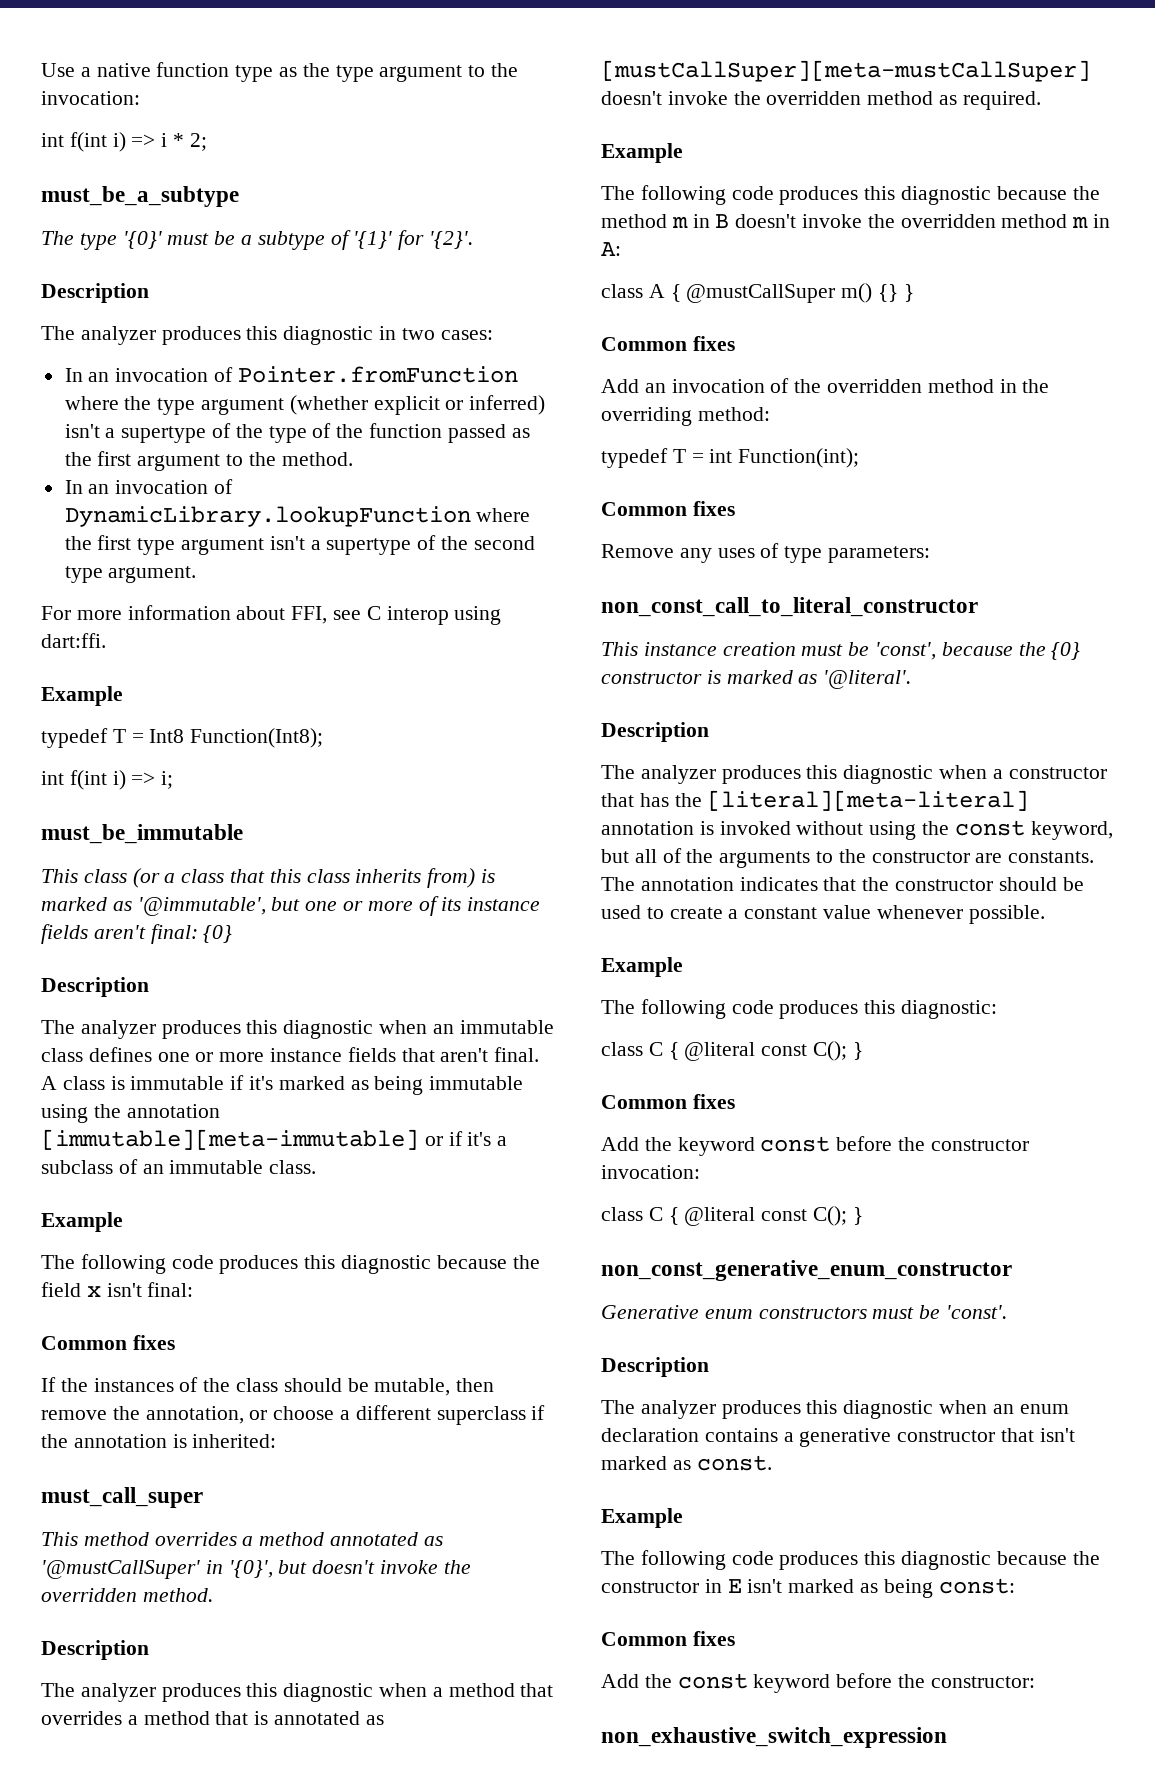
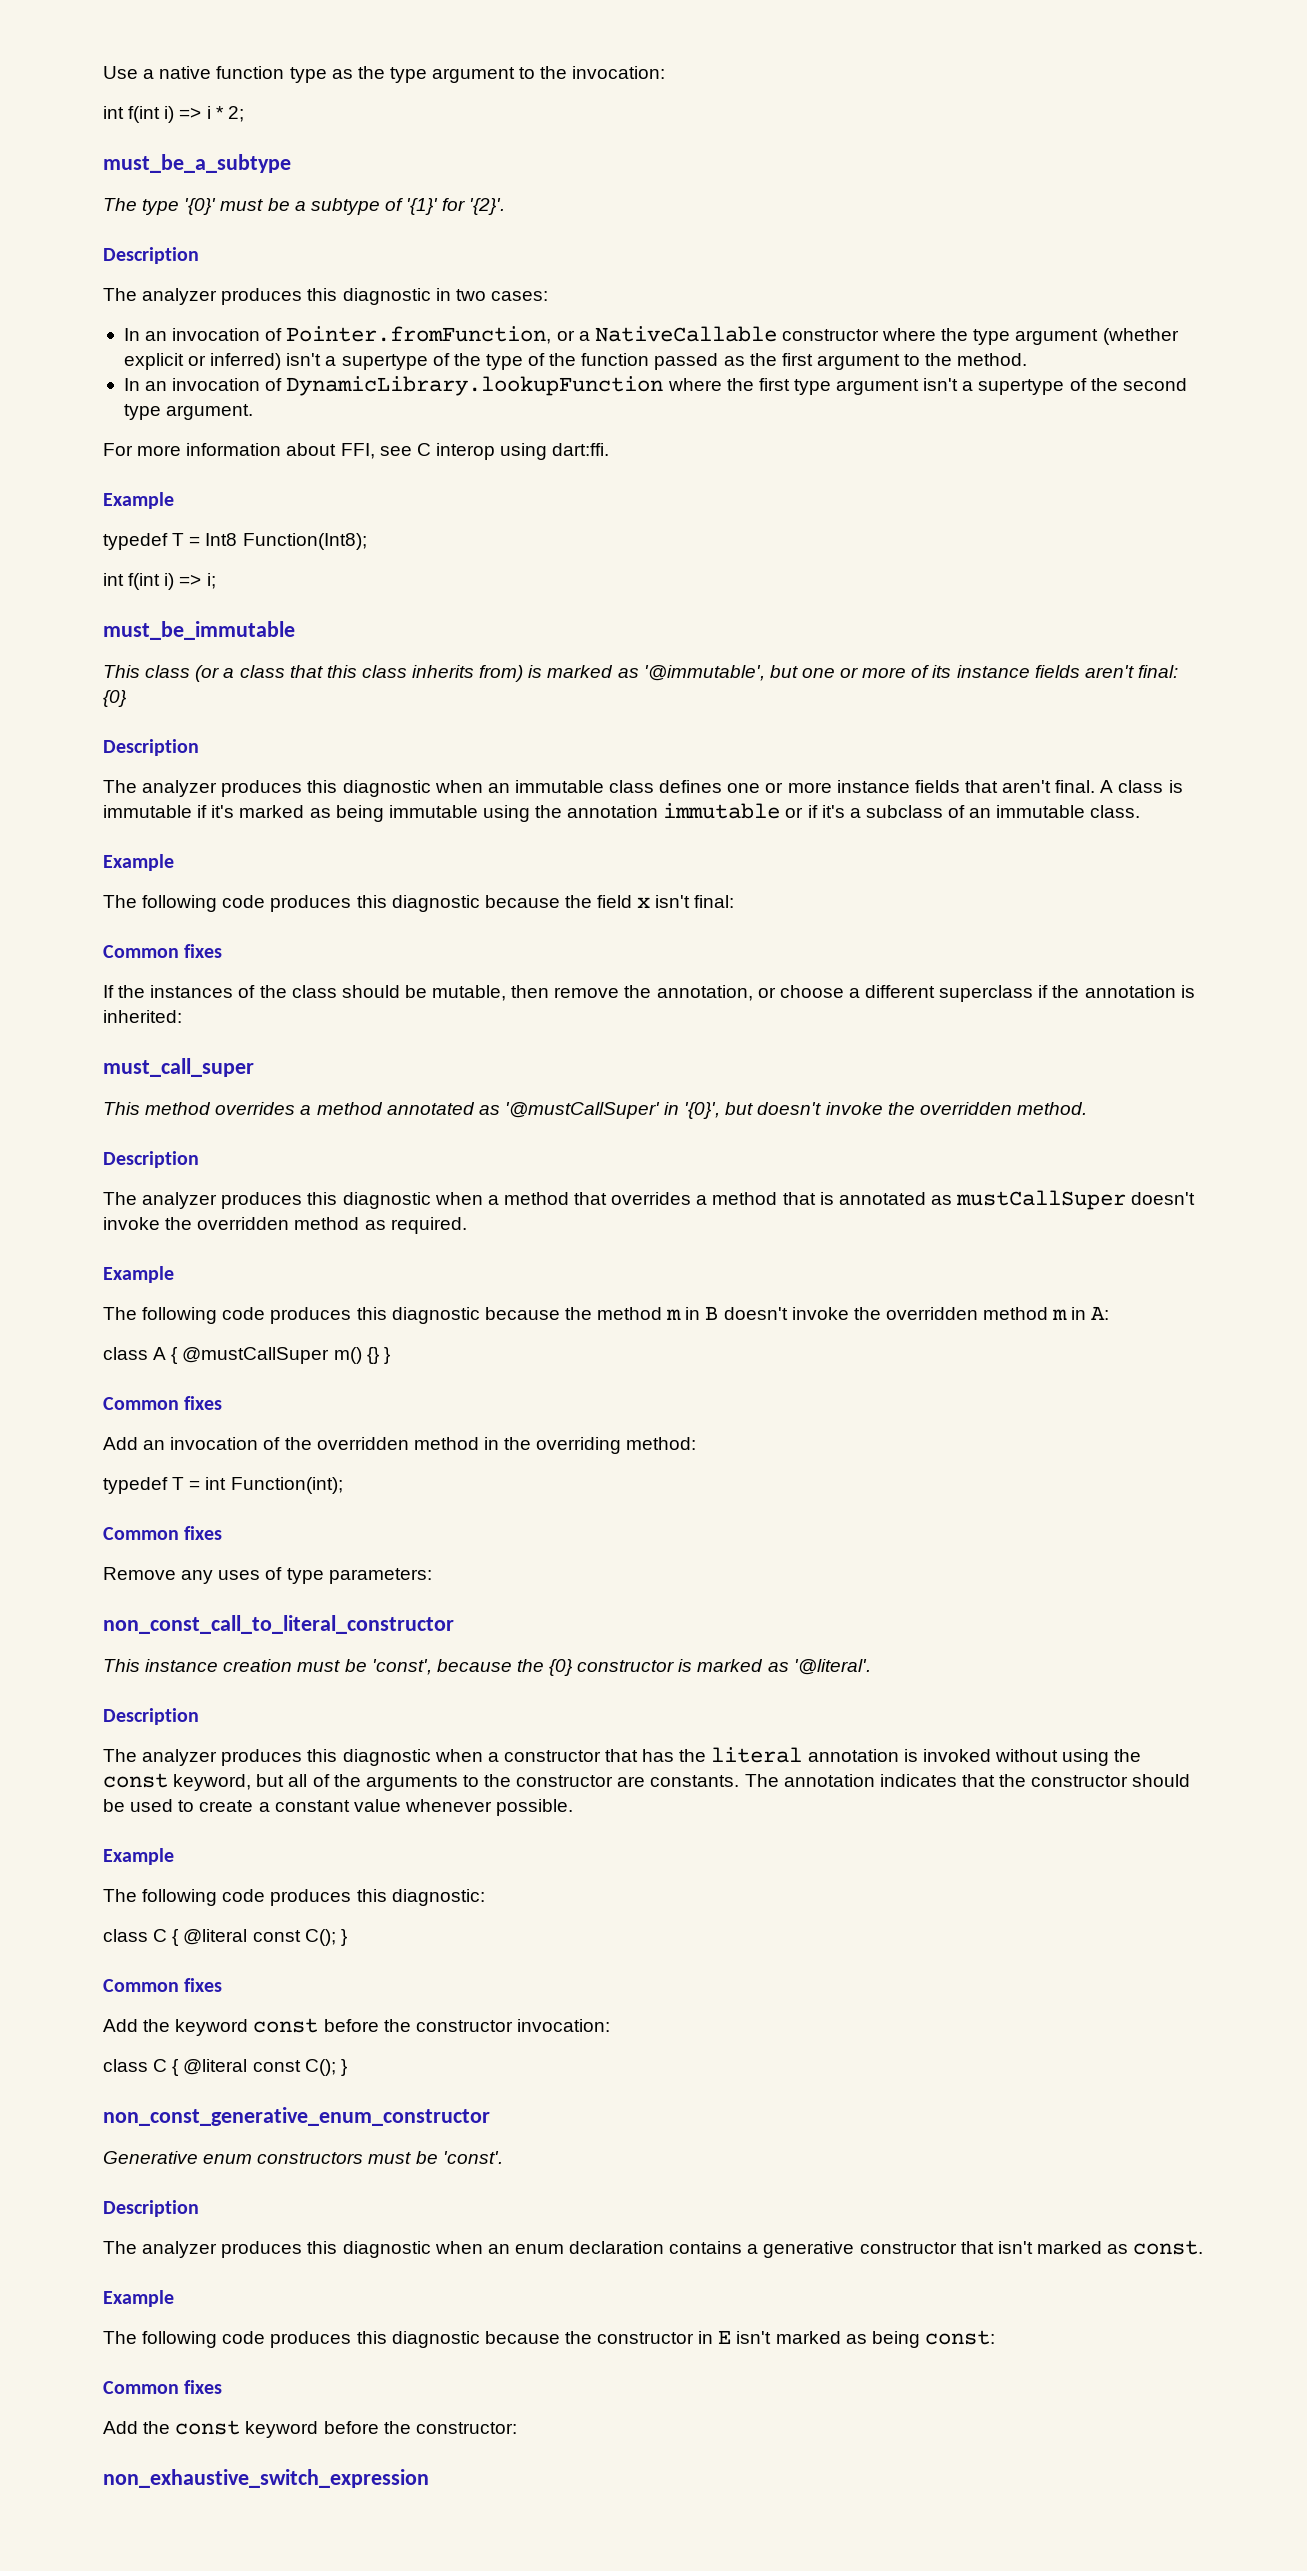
[237,366,518,383] Pointer.fromFunction -> [286,326,879,344] Pointer.fromFunction, or a NativeCallable constructor
[41,1129,419,1150] [immutable][meta-immutable] -> [663,803,781,819] immutable
[601,60,1091,82] [mustCallSuper][meta-mustCallSuper] -> [956,1190,1127,1210] mustCallSuper
[707,790,1030,811] [literal][meta-literal] -> [711,1747,803,1763] literal

